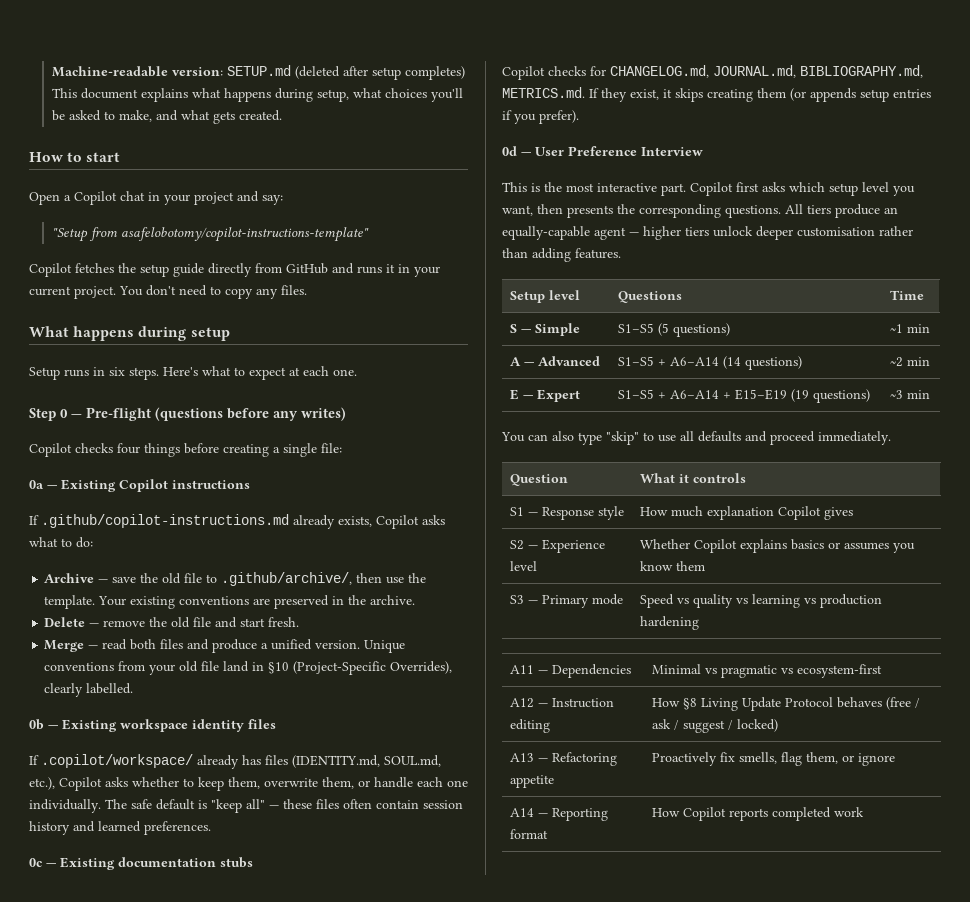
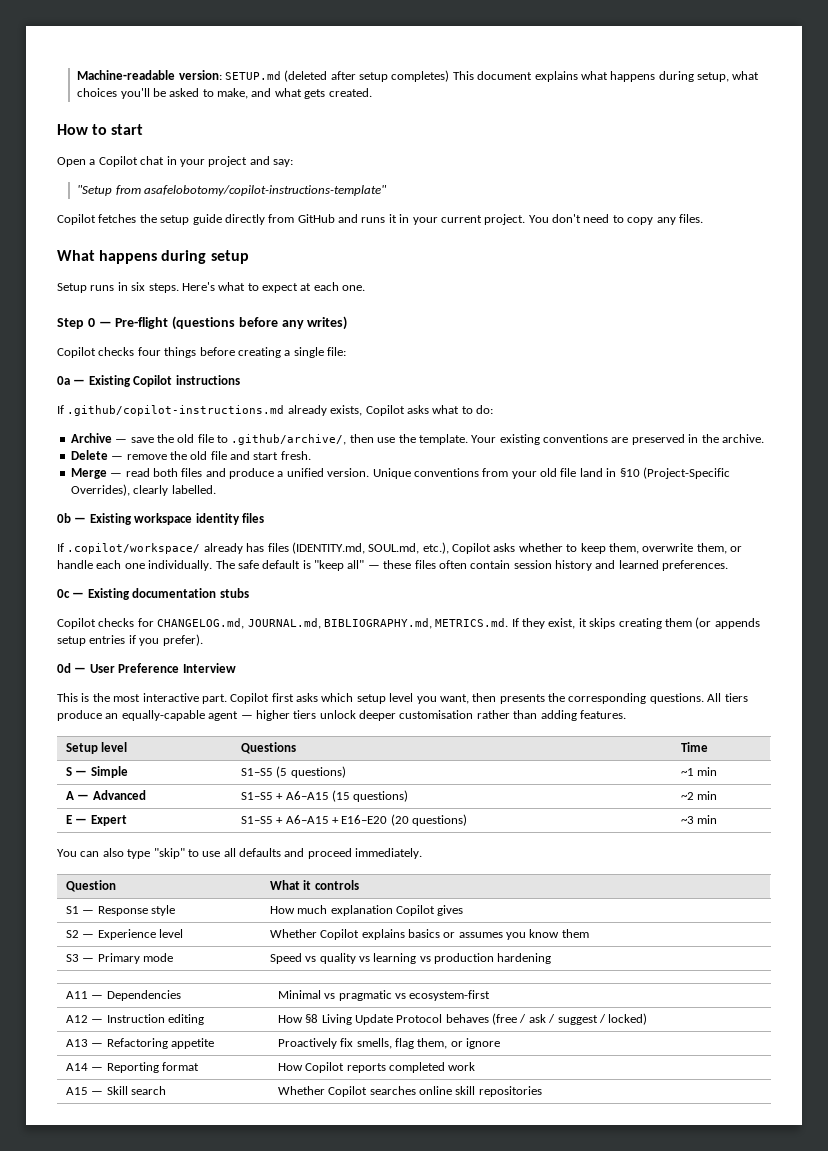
[669,356,741,369] A6–A14 (14 -> [285,790,350,802] A6–A15 (15
[669,389,809,402] A6–A14 + E15–E19 (19 -> [285,814,409,826] A6–A15 + E16–E20 (20
(864, 812) none -> [65,1086,166,1095] [277,1086,542,1097] // A15 — Skill search | Whether Copilot searches online skill repositories

